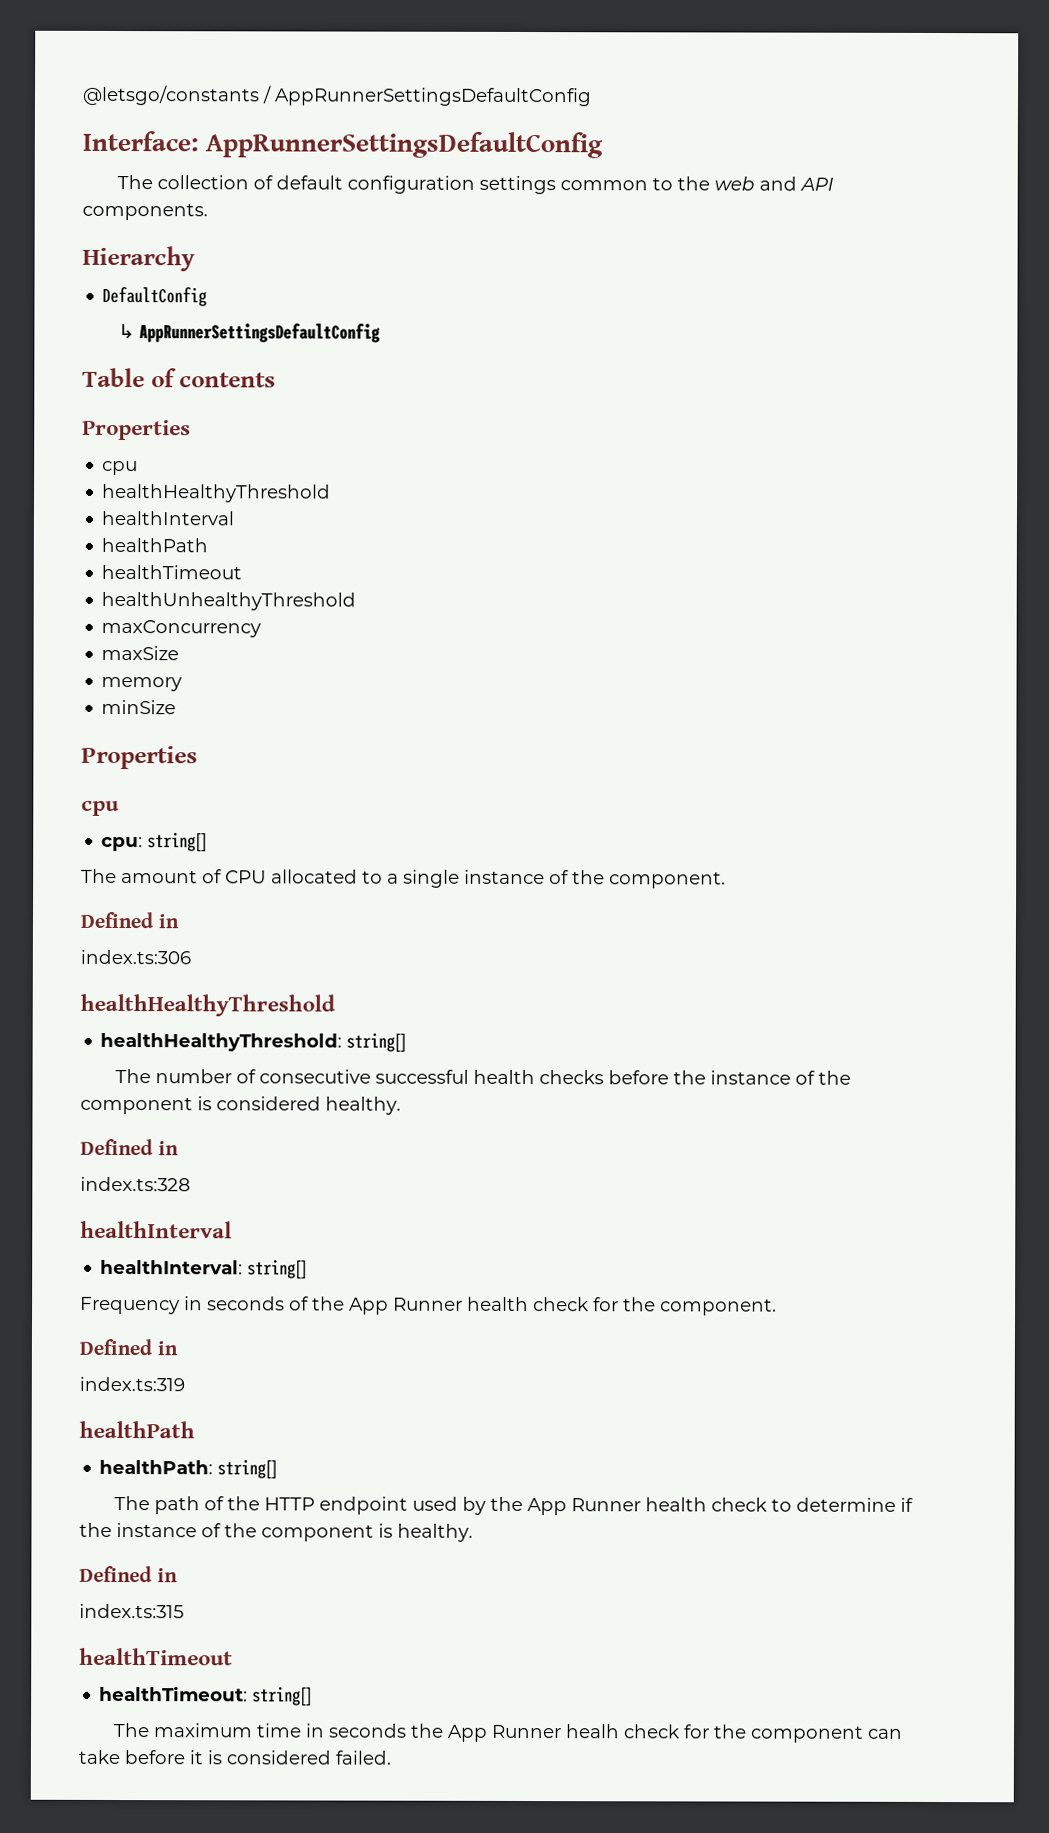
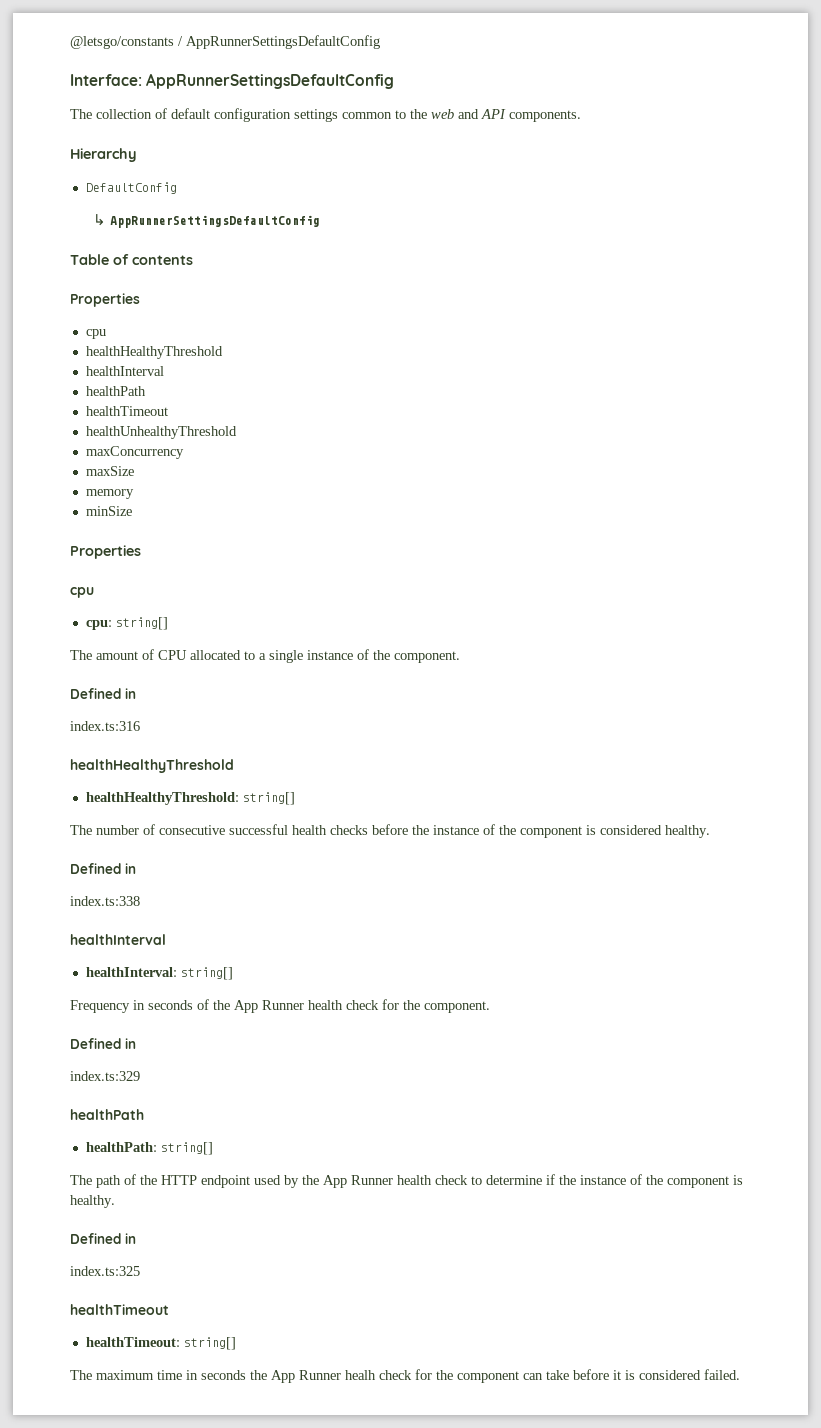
[80,949,191,965] index.ts:306 -> [70,721,140,731] index.ts:316
[80,1176,191,1192] index.ts:328 -> [70,896,140,906] index.ts:338
[79,1376,185,1392] index.ts:319 -> [70,1071,140,1081] index.ts:329
[79,1603,184,1619] index.ts:315 -> [70,1266,140,1276] index.ts:325

